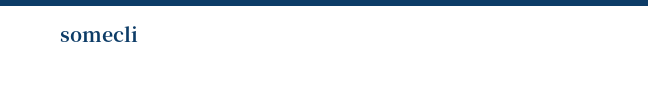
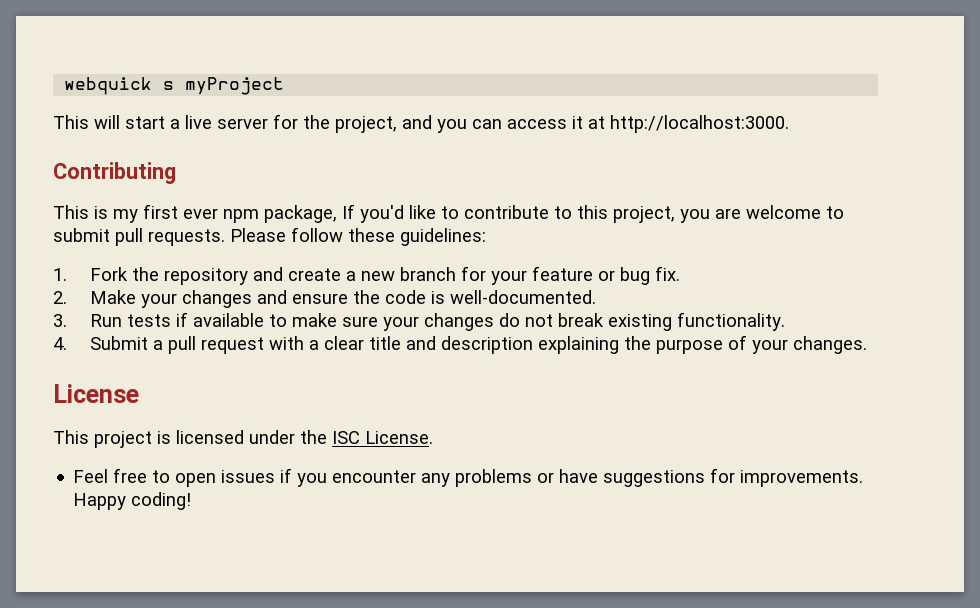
[60,26,138,42] somecli -> [64,77,285,95] [53,114,789,133] [53,162,176,184] [53,204,844,223] [53,227,486,246] [53,266,680,285] [53,290,596,308] [53,312,785,331] [53,335,867,354] [53,384,139,403] [53,430,433,448] [73,468,864,487] [73,492,192,510] webquick s myProject // This will start a live server for the project, and you can access it at http://localhost:3000. // Contributing // This is my first ever npm package, If you'd like to contribute to this project, you are welcome to submit pull requests. Please follow these guidelines: // 1. Fork the repository and create a new branch for your feature or bug fix. // 2. Make your changes and ensure the code is well-documented. // 3. Run tests if available to make sure your changes do not break existing functionality. // 4. Submit a pull request with a clear title and description explaining the purpose of your changes. // License // This project is licensed under the ISC License. // Feel free to open issues if you encounter any problems or have suggestions for improvements. Happy coding!

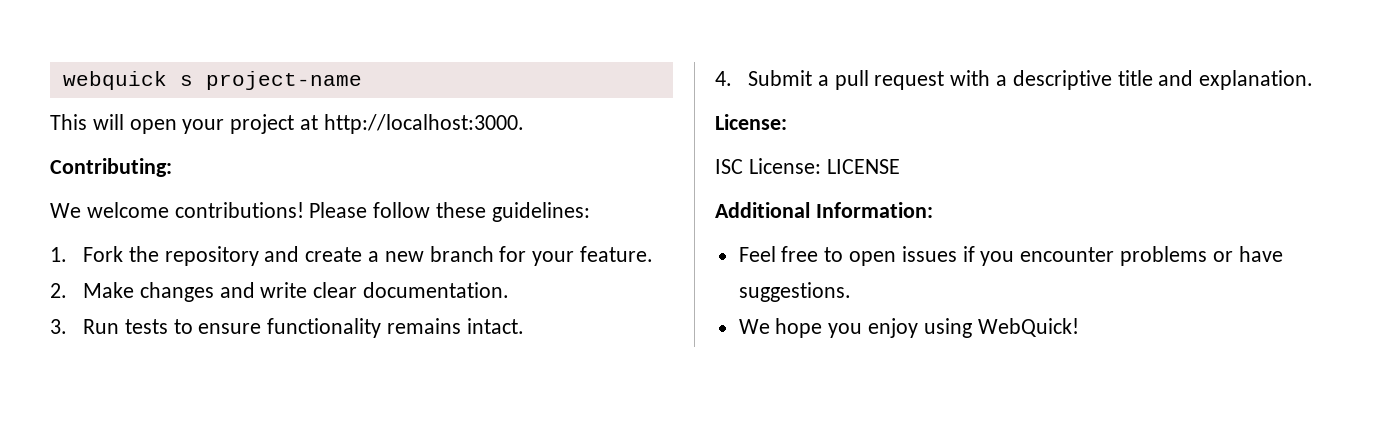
[185,77,285,95] myProject -> [205,71,362,90] project-name
[125,114,789,133] [53,162,176,184] [53,204,844,223] [53,228,225,246] start a live server for the project, and you can access it at http://localhost:3000. // Contributing // This is my first ever npm package, If you'd like to contribute to this project, you are welcome to submit pull requests. -> [129,114,524,134] [50,158,172,177] [50,202,304,218] open your project at http://localhost:3000. // Contributing: // We welcome contributions!
[531,266,680,285] feature or bug fix. -> [580,246,654,262] feature.
[140,293,177,308] your -> (135, 290) none
[291,290,596,304] [53,312,785,331] ensure the code is well-documented. // 3. Run tests if available to make sure your changes do not break existing functionality. -> [260,282,510,298] [50,318,524,338] write clear documentation. // 3. Run tests to ensure functionality remains intact.
[323,336,364,350] clear -> [1012,70,1112,90] descriptive
[440,335,867,354] [53,384,139,403] [53,430,433,448] description explaining the purpose of your changes. // License // This project is licensed under the ISC License. -> [1199,70,1314,90] [715,114,787,130] [715,158,900,174] [715,202,933,218] explanation. // License: // ISC License: LICENSE // Additional Information:
[421,473,451,487] any -> (1115, 254) none
[603,468,864,487] [73,492,192,510] suggestions for improvements. Happy coding! -> [738,282,851,302] [738,318,1079,338] suggestions. // We hope you enjoy using WebQuick!

